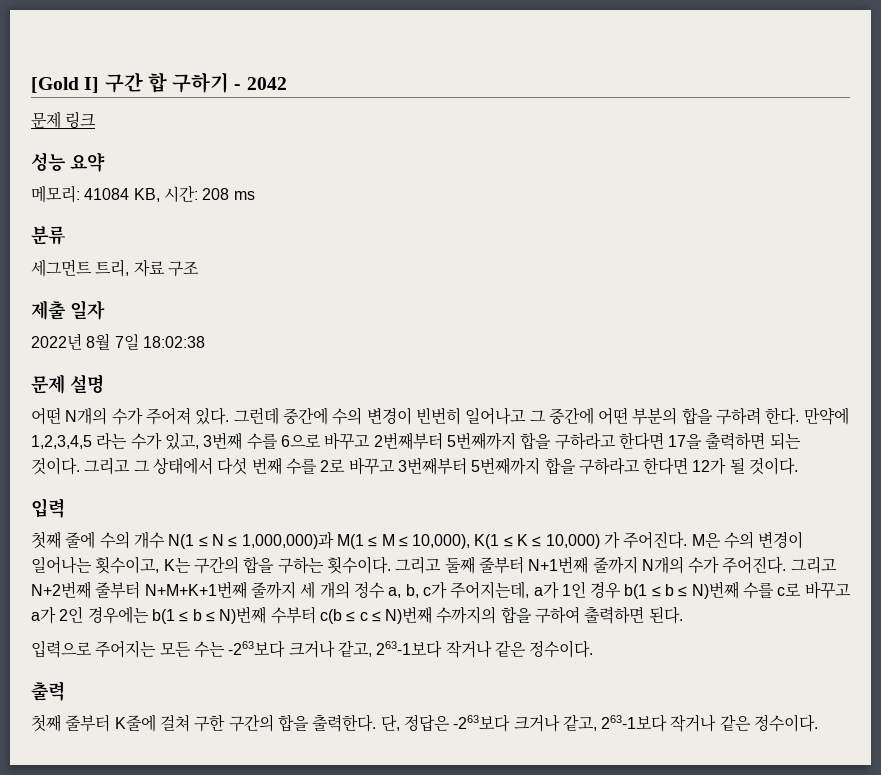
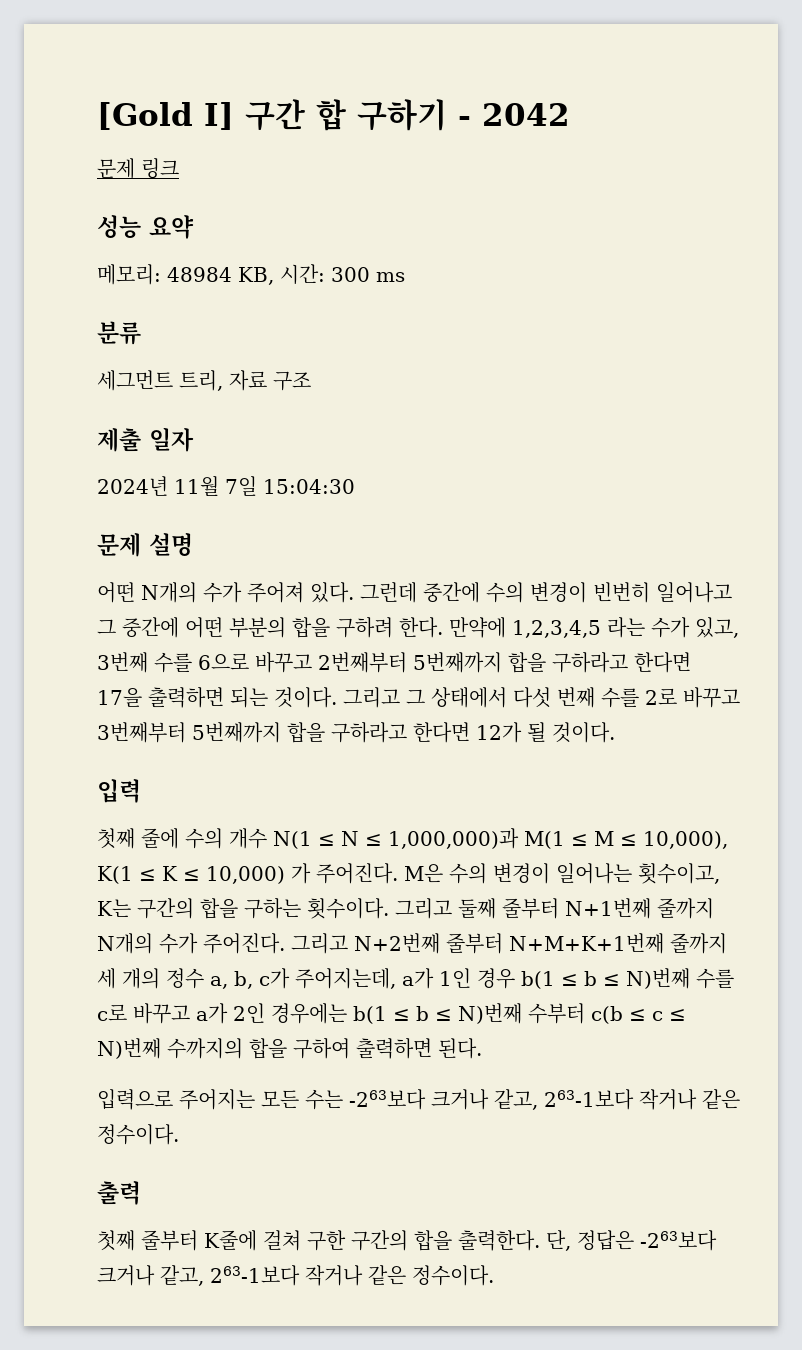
[84,188,130,200] 41084 -> [167,267,232,282] 48984
[202,188,230,200] 208 -> [331,267,370,282] 300
[31,333,205,350] 2022년 8월 7일 18:02:38 -> [97,475,355,496] 2024년 11월 7일 15:04:30

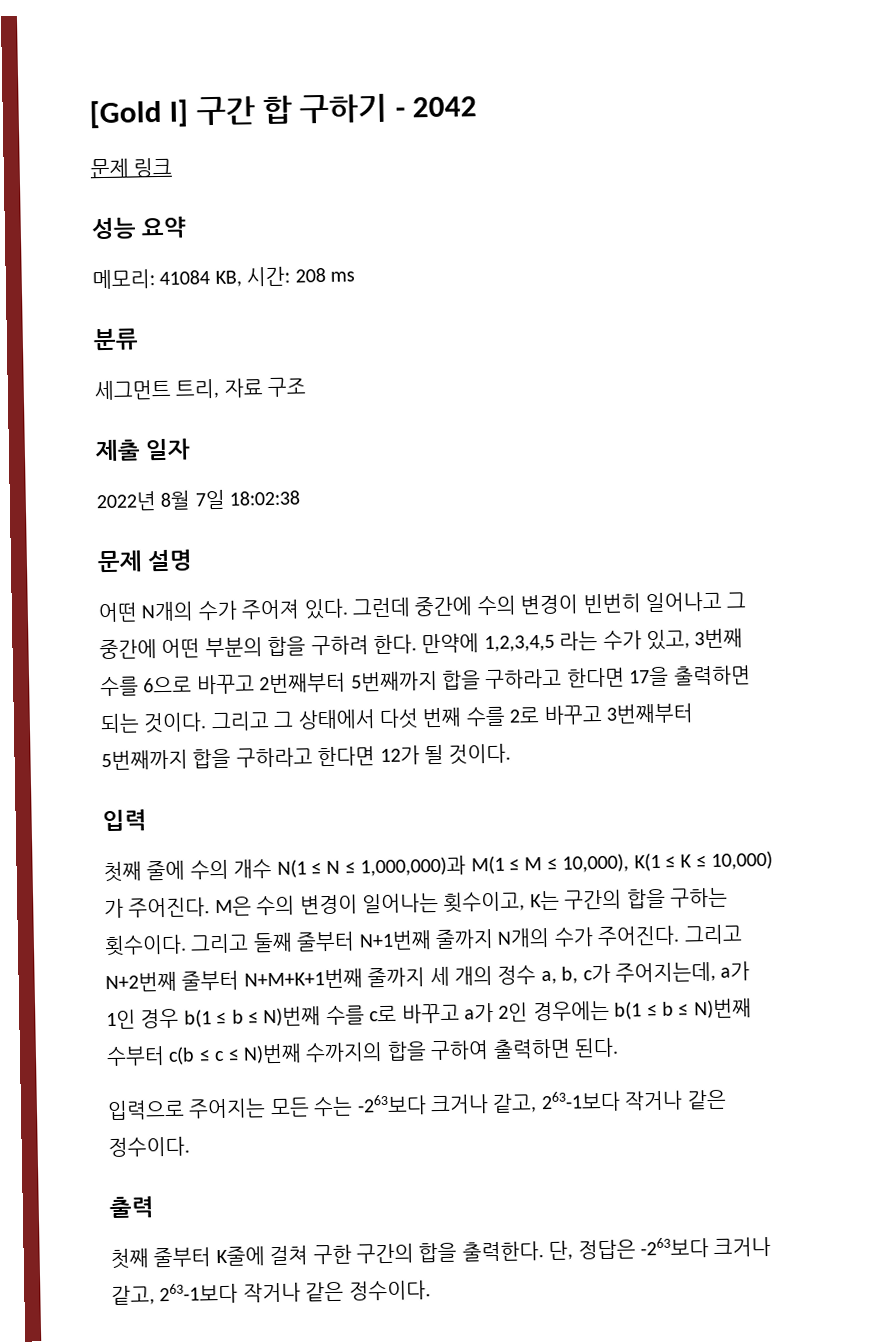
[167,267,232,282] 48984 -> [159,270,211,285] 41084
[331,267,370,282] 300 -> [294,267,326,283] 208
[97,475,355,496] 2024년 11월 7일 15:04:30 -> [96,489,301,512] 2022년 8월 7일 18:02:38

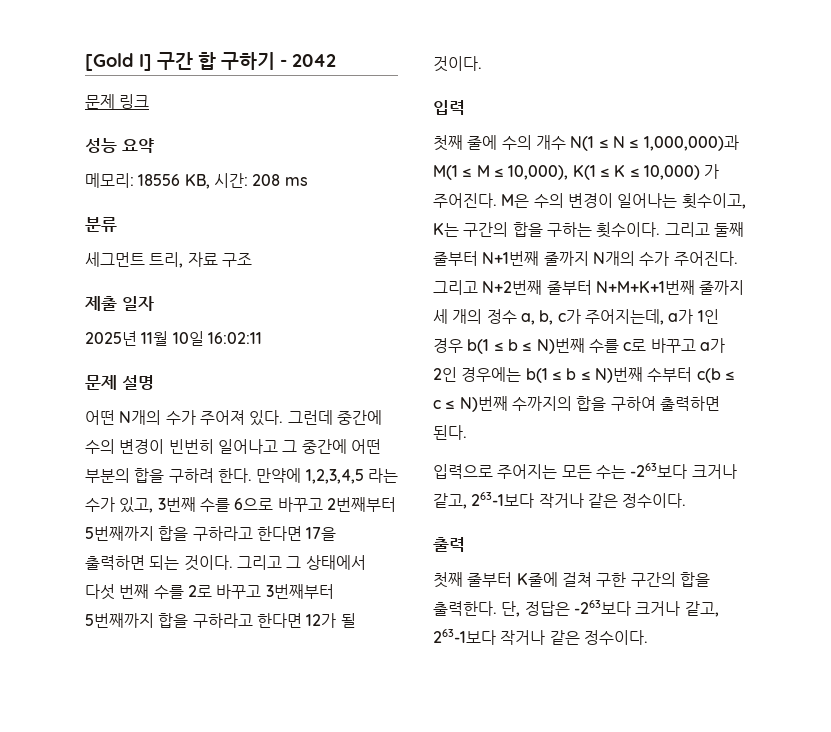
[159,270,211,285] 41084 -> [138,174,181,186] 18556
[96,489,301,512] 2022년 8월 7일 18:02:38 -> [85,331,262,346] 2025년 11월 10일 16:02:11

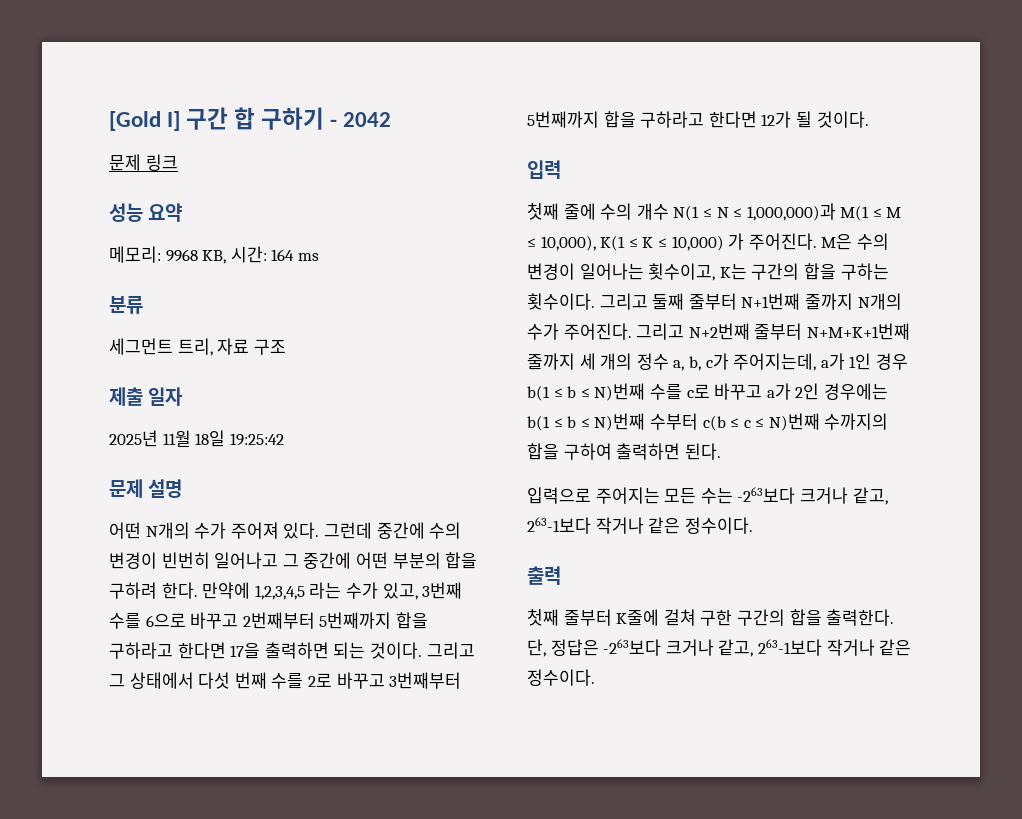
[138,174,181,186] 18556 -> [165,249,198,262] 9968
[252,174,281,186] 208 -> [271,249,295,261] 164
[172,331,262,346] 10일 16:02:11 -> [195,430,284,447] 18일 19:25:42

